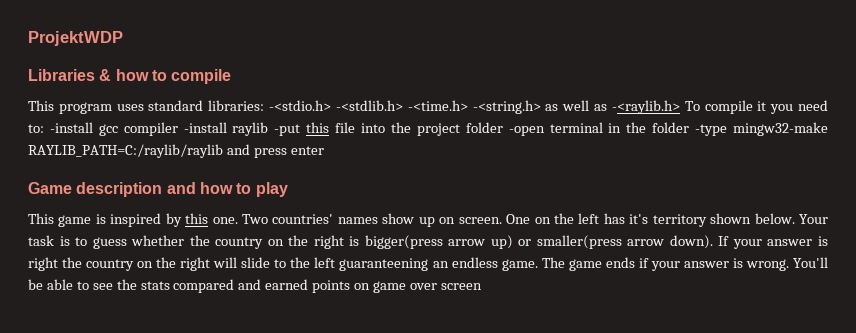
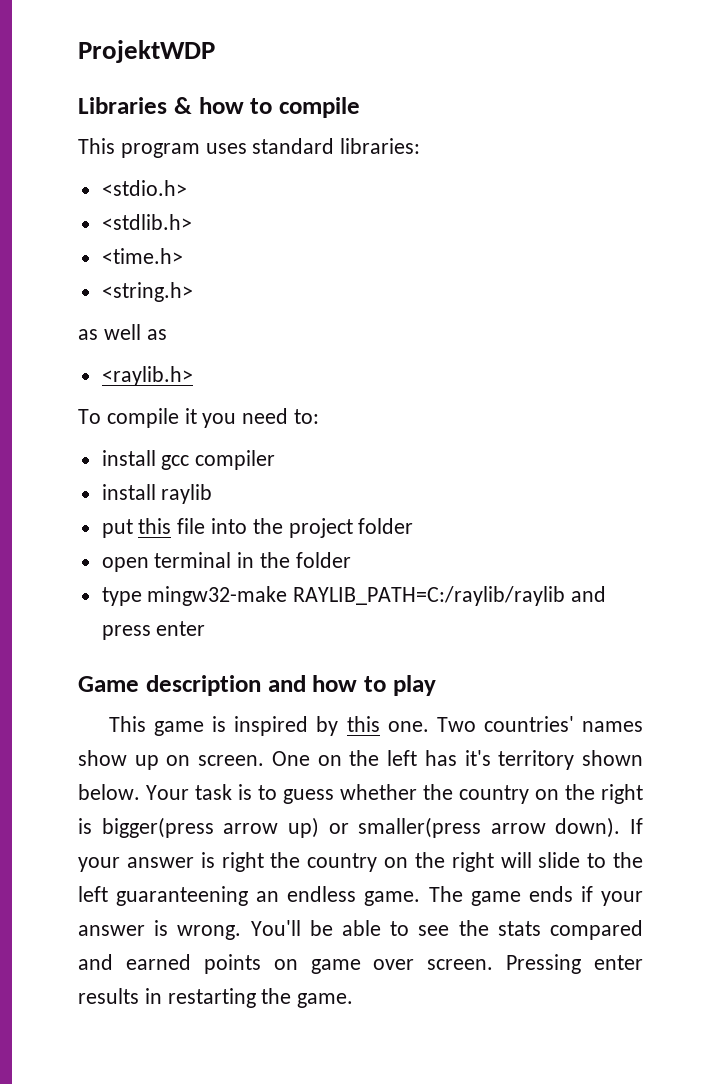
[269,100,541,114] -<stdio.h> -<stdlib.h> -<time.h> -<string.h> -> [101,180,187,196] [101,214,192,230] [101,248,183,264] [101,282,193,302] // <stdio.h> // <stdlib.h> // <time.h> // <string.h> //
[611,100,680,114] -<raylib.h> -> [101,366,193,386] // <raylib.h> //
[49,122,93,133] -install -> [101,450,156,466] // install
[183,122,227,133] -install -> [101,484,156,500] // install
[274,124,301,136] -put -> [101,519,133,538] // put
[508,126,545,136] -open -> [101,557,149,572] // open
[695,124,728,136] -type -> [101,587,142,606] // type
[440,283,482,290] screen -> [427,954,643,974] [78,988,354,1008] screen. Pressing enter results in restarting the game.

